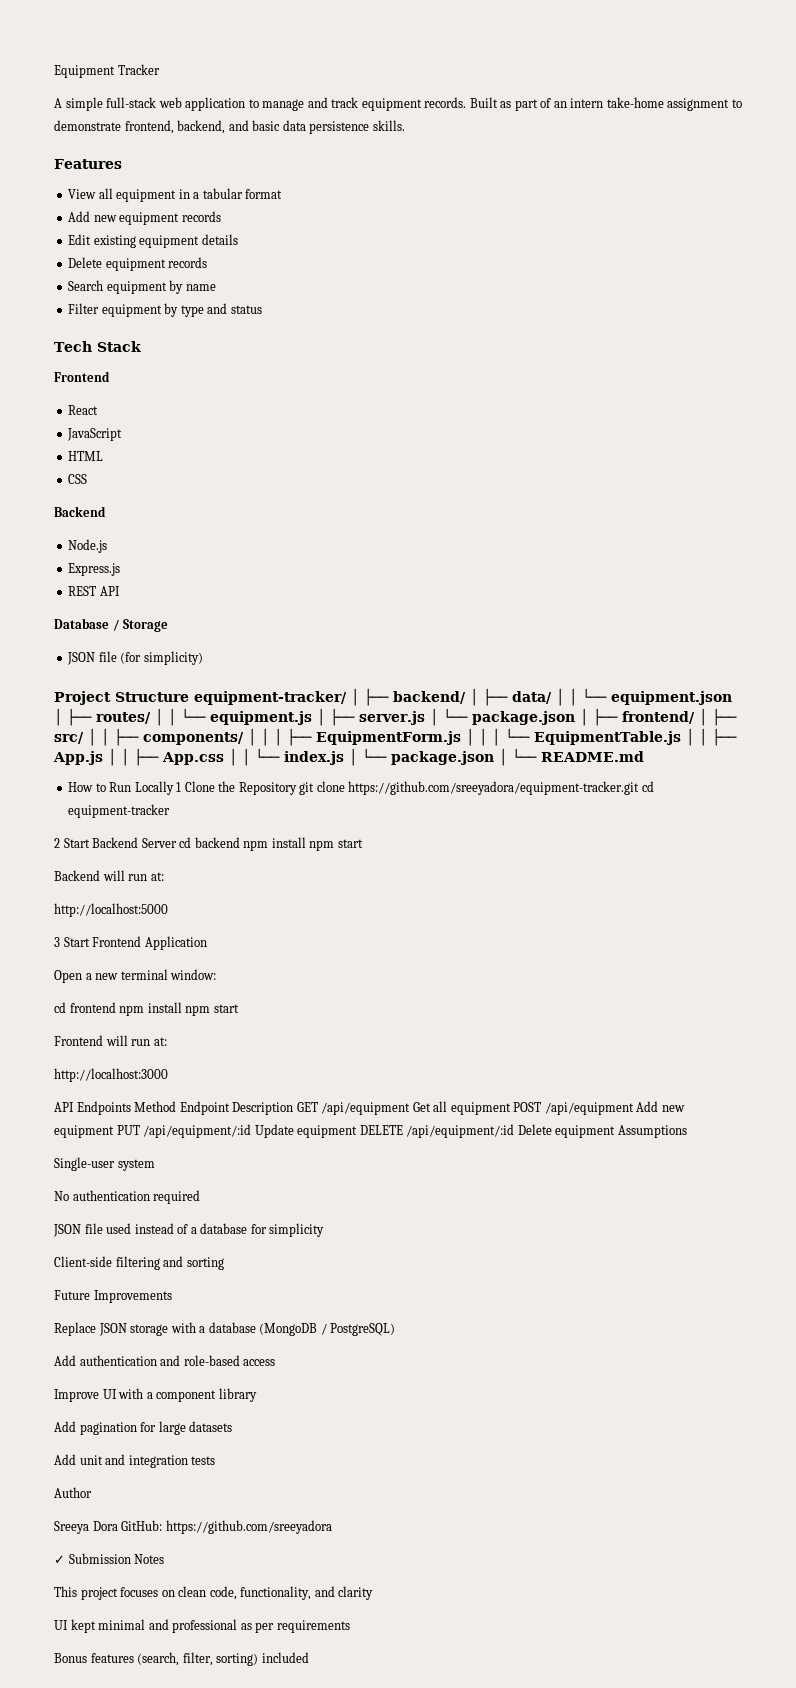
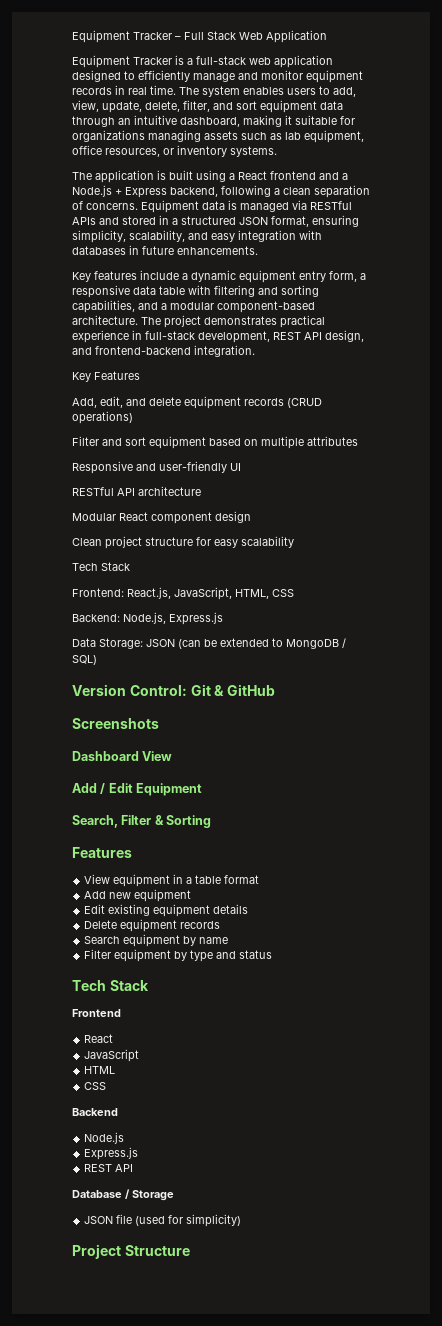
[54,64,160,78] [54,97,742,111] [54,120,405,134] Equipment Tracker // A simple full-stack web application to manage and track equipment records. Built as part of an intern take-home assignment to demonstrate frontend, backend, and basic data persistence skills. -> [72,30,327,43] [72,55,333,68] [72,70,363,83] [72,85,356,97] [72,100,343,113] [72,115,355,127] [72,130,364,143] [72,145,277,157] [72,170,348,183] [72,185,370,198] [72,200,352,213] [72,215,359,227] [72,230,322,243] [72,245,258,255] [72,270,366,283] [72,285,319,298] [72,300,315,313] [72,315,325,328] [72,330,364,343] [72,345,255,357] [72,371,140,382] [72,396,322,409] [72,411,133,424] [72,436,358,449] [72,461,241,474] [72,486,201,496] [72,511,251,524] [72,536,294,549] [72,562,130,571] [72,587,294,600] [72,612,223,625] [72,638,346,649] [72,655,97,665] [72,684,276,696] [72,718,159,729] [72,751,173,761] [72,783,203,796] [72,815,212,828] Equipment Tracker – Full Stack Web Application // Equipment Tracker is a full-stack web application designed to efficiently manage and monitor equipment records in real time. The system enables users to add, view, update, delete, filter, and sort equipment data through an intuitive dashboard, making it suitable for organizations managing assets such as lab equipment, office resources, or inventory systems. // The application is built using a React frontend and a Node.js + Express backend, following a clean separation of concerns. Equipment data is managed via RESTful APIs and stored in a structured JSON format, ensuring simplicity, scalability, and easy integration with databases in future enhancements. // Key features include a dynamic equipment entry form, a responsive data table with filtering and sorting capabilities, and a modular component-based architecture. The project demonstrates practical experience in full-stack development, REST API design, and frontend-backend integration. // Key Features // Add, edit, and delete equipment records (CRUD operations) // Filter and sort equipment based on multiple attributes // Responsive and user-friendly UI // RESTful API architecture // Modular React component design // Clean project structure for easy scalability // Tech Stack // Frontend: React.js, JavaScript, HTML, CSS // Backend: Node.js, Express.js // Data Storage: JSON (can be extended to MongoDB / SQL) // Version Control: Git & GitHub // Screenshots // Dashboard View // Add / Edit Equipment // Search, Filter & Sorting
[98,188,113,199] all -> (111, 879) none
[202,188,243,199] tabular -> [195,875,222,884] table
[181,211,221,222] records -> (192, 895) none
[120,652,142,664] (for -> [135,1215,184,1226] (used for
[194,688,732,706] [54,708,737,726] [54,728,737,746] [53,748,644,766] [68,781,654,795] [68,804,171,818] [54,837,363,851] [54,870,164,881] [54,903,168,917] [54,936,207,950] [54,969,217,983] [54,1002,239,1016] [54,1035,167,1046] [54,1068,168,1082] [54,1101,685,1115] [54,1124,687,1138] [54,1157,155,1171] [54,1190,201,1204] [53,1223,325,1237] [54,1256,224,1270] [54,1290,172,1303] [54,1322,396,1336] [54,1355,276,1366] [54,1388,257,1402] [54,1421,233,1435] [54,1454,216,1468] [54,1487,92,1498] [54,1520,332,1534] [54,1553,165,1564] [54,1586,374,1600] [54,1619,350,1633] [54,1652,309,1666] equipment-tracker/ │ ├── backend/ │ ├── data/ │ │ └── equipment.json │ ├── routes/ │ │ └── equipment.js │ ├── server.js │ └── package.json │ ├── frontend/ │ ├── src/ │ │ ├── components/ │ │ │ ├── EquipmentForm.js │ │ │ └── EquipmentTable.js │ │ ├── App.js │ │ ├── App.css │ │ └── index.js │ └── package.json │ └── README.md // How to Run Locally 1 Clone the Repository git clone https://github.com/sreeyadora/equipment-tracker.git cd equipment-tracker // 2 Start Backend Server cd backend npm install npm start // Backend will run at: // http://localhost:5000 // 3 Start Frontend Application // Open a new terminal window: // cd frontend npm install npm start // Frontend will run at: // http://localhost:3000 // API Endpoints Method Endpoint Description GET /api/equipment Get all equipment POST /api/equipment Add new equipment PUT /api/equipment/:id Update equipment DELETE /api/equipment/:id Delete equipment Assumptions // Single-user system // No authentication required // JSON file used instead of a database for simplicity // Client-side filtering and sorting // Future Improvements // Replace JSON storage with a database (MongoDB / PostgreSQL) // Add authentication and role-based access // Improve UI with a component library // Add pagination for large datasets // Add unit and integration tests // Author // Sreeya Dora GitHub: https://github.com/sreeyadora // ✓ Submission Notes // This project focuses on clean code, functionality, and clarity // UI kept minimal and professional as per requirements // Bonus features (search, filter, sorting) included -> (190, 1250) none

